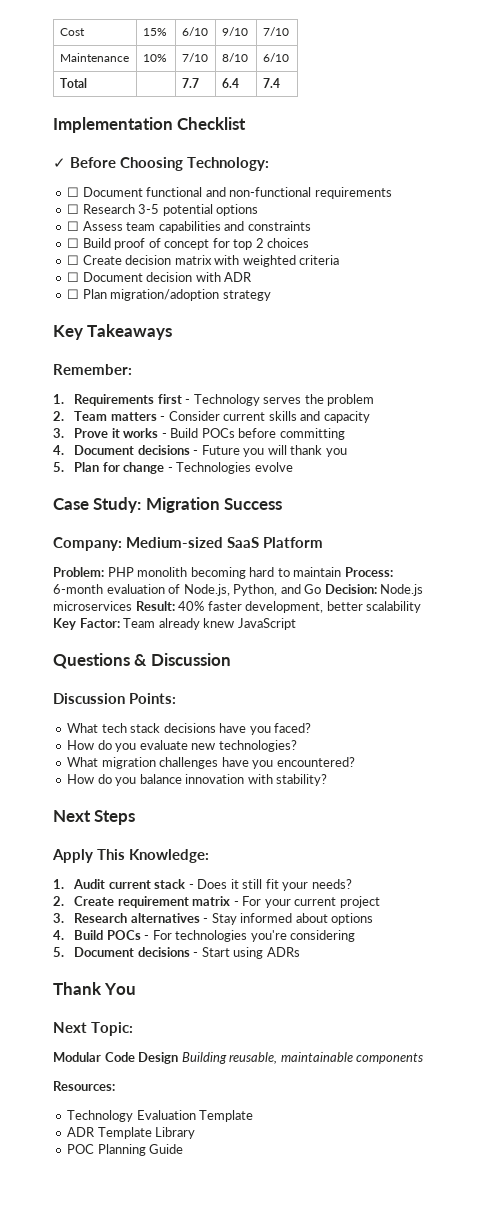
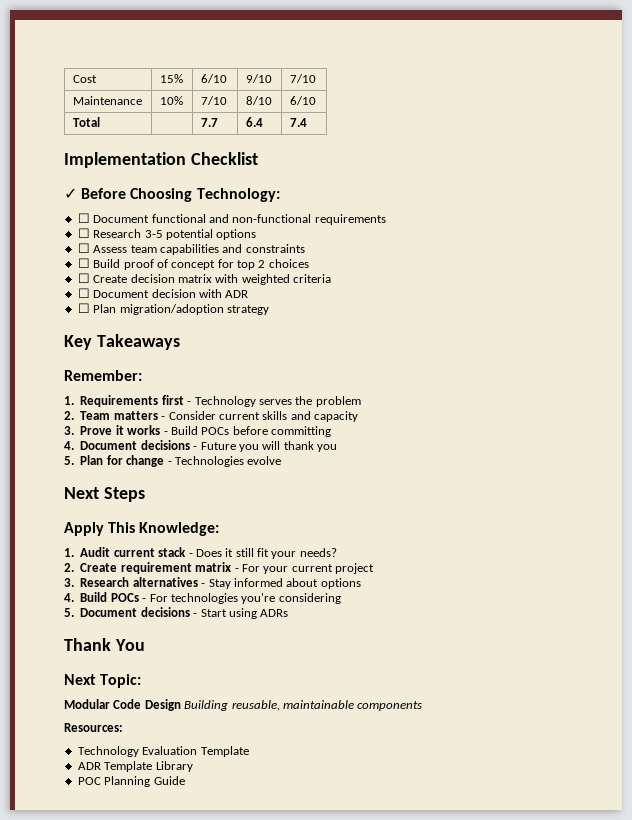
[53,497,283,513] [53,537,324,551] [53,567,393,579] [53,584,424,596] [53,601,422,613] [53,618,296,630] [53,653,231,669] [53,693,177,704] [67,723,312,735] [67,740,297,752] [67,757,355,769] [67,774,328,786] // Case Study: Migration Success // Company: Medium-sized SaaS Platform // Problem: PHP monolith becoming hard to maintain Process: 6-month evaluation of Node.js, Python, and Go Decision: Node.js microservices Result: 40% faster development, better scalability Key Factor: Team already knew JavaScript // Questions & Discussion // Discussion Points: // What tech stack decisions have you faced? // How do you evaluate new technologies? // What migration challenges have you encountered? // How do you balance innovation with stability? -> (282, 460) none

